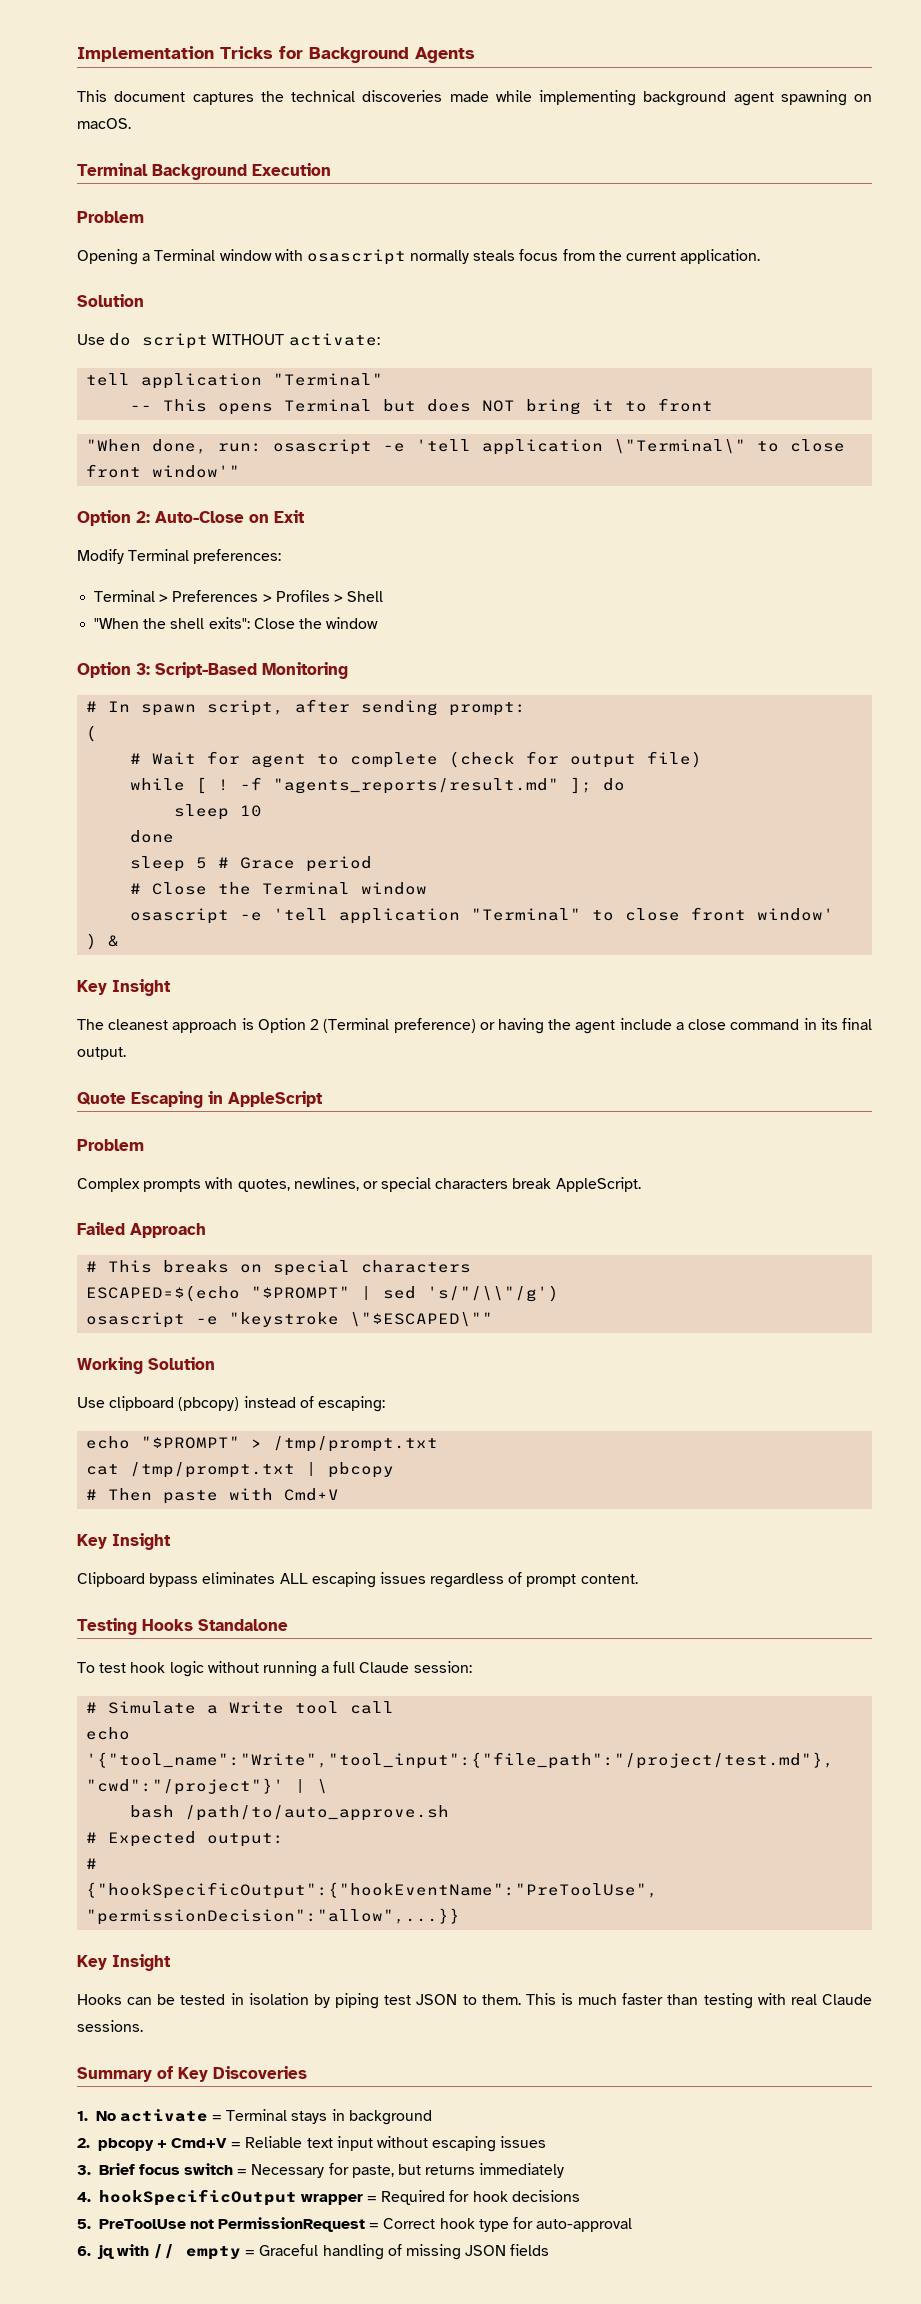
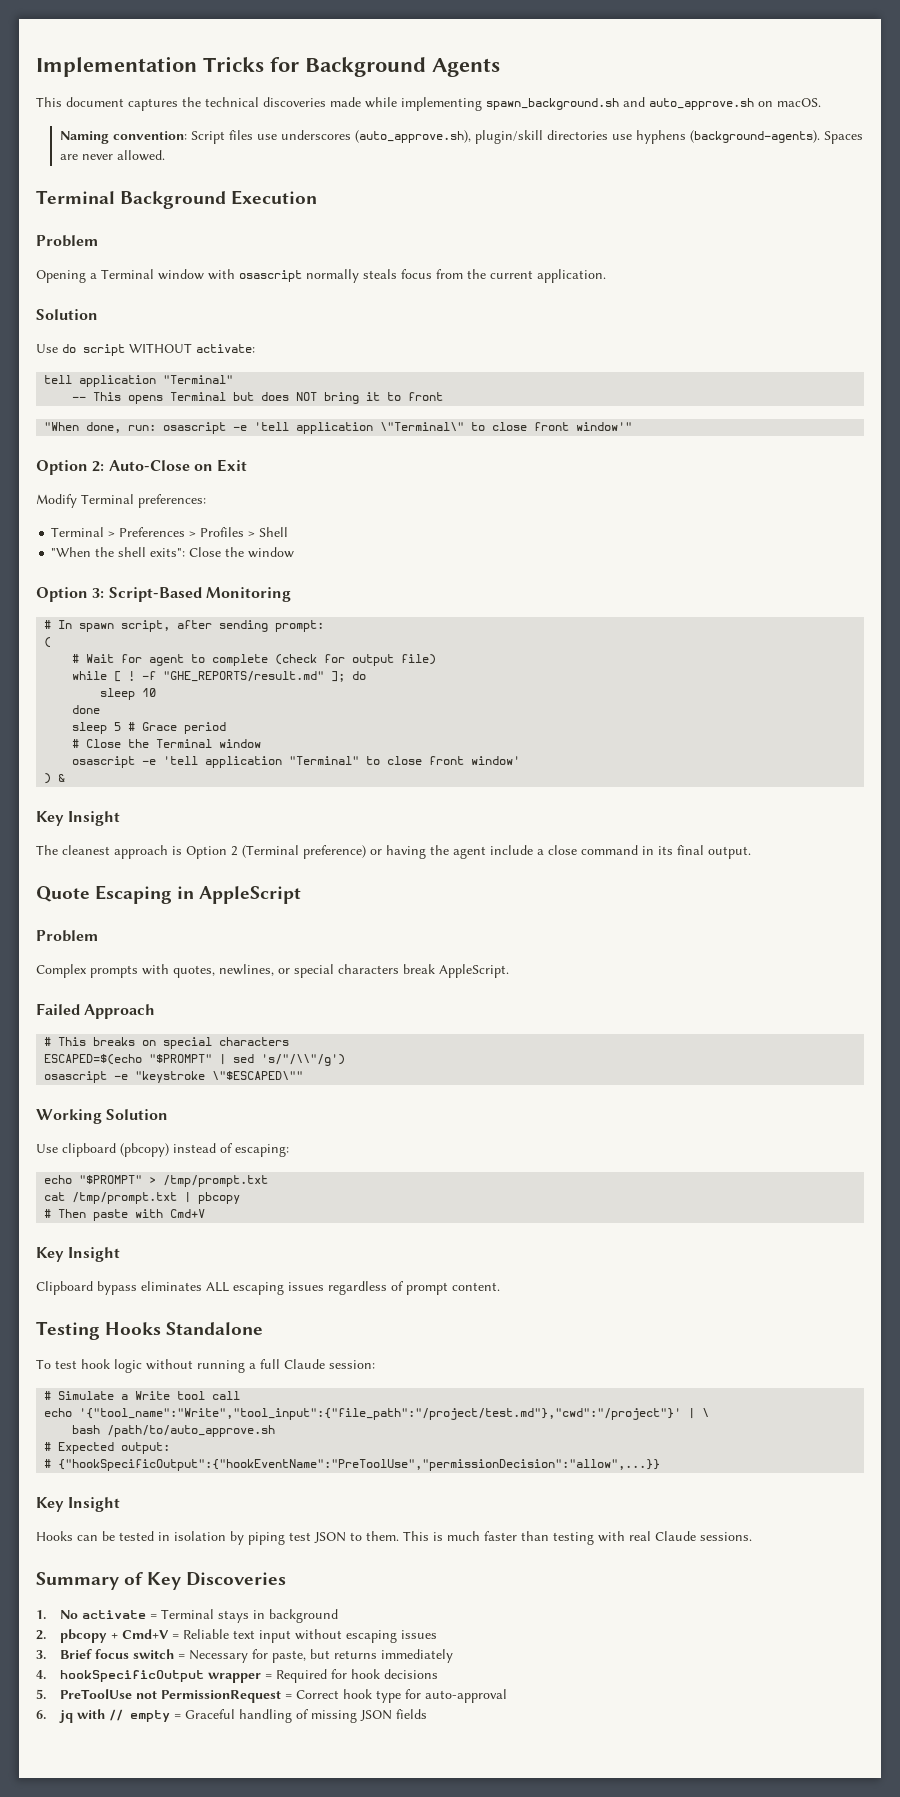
[643,90,847,106] background agent spawning -> [486,97,754,110] spawn_background.sh and auto_approve.sh
(131, 123) none -> [59,130,863,144] [59,150,165,161] // Naming convention: Script files use underscores (auto_approve.sh), plugin/skill directories use hyphens (background-agents). Spaces are never allowed.
[273,778,560,794] "agents_reports/result.md" -> [163,671,325,682] "GHE_REPORTS/result.md"

